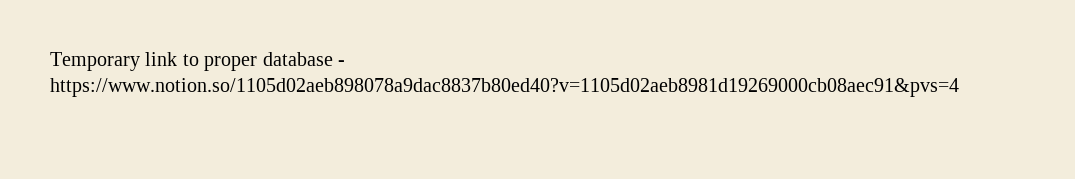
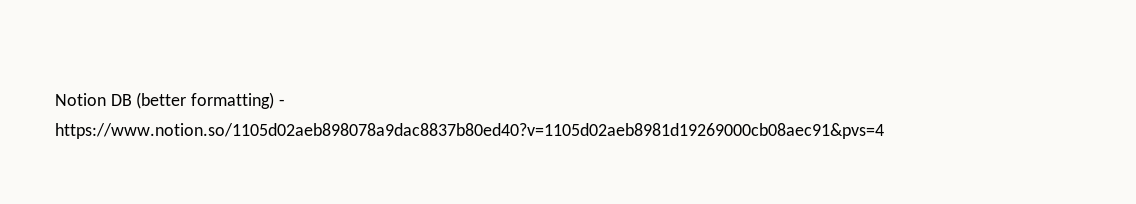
[50,52,333,71] Temporary link to proper database -> [55,92,275,109] Notion DB (better formatting)

